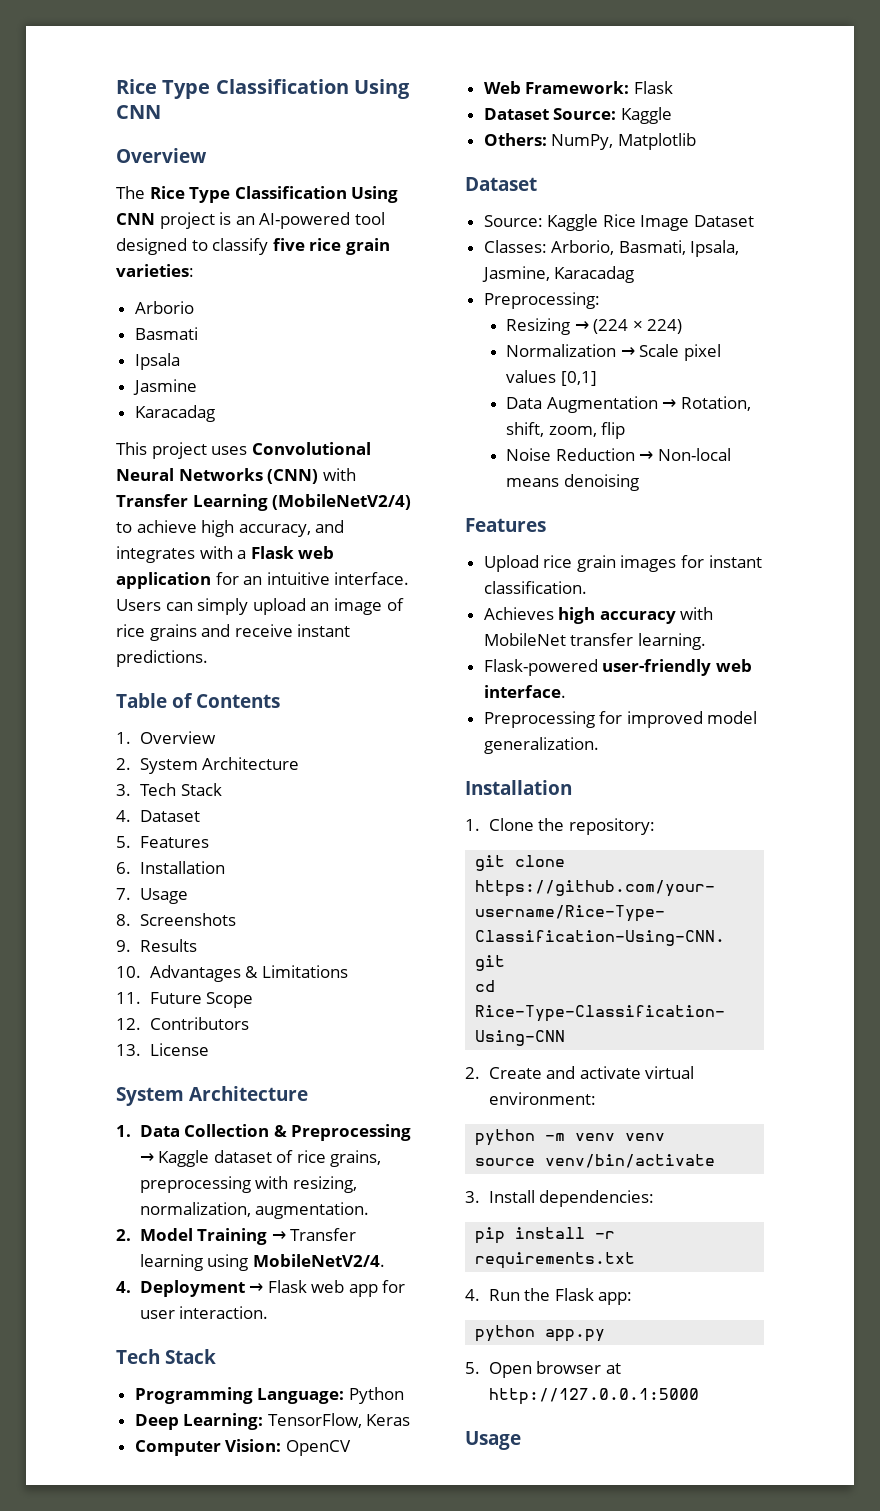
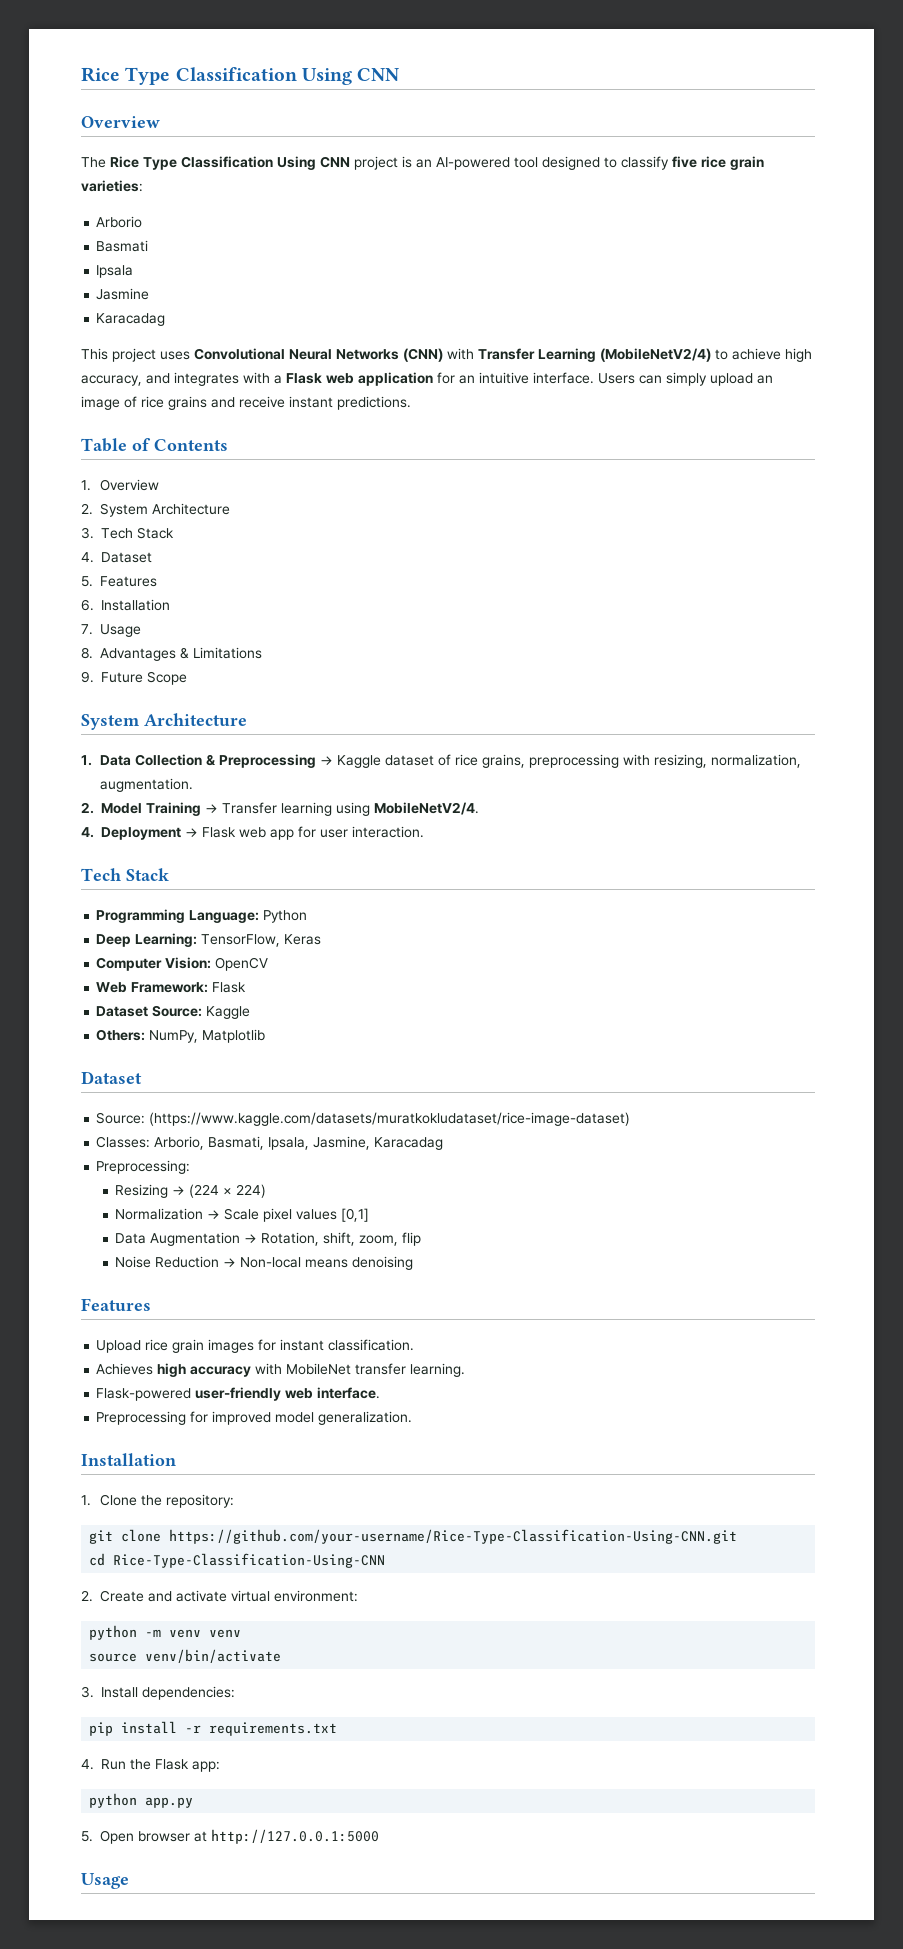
[139,913,236,926] [116,939,197,952] [116,966,141,978] Screenshots // 9. Results // 10. -> (93, 653) none
[116,992,141,1004] 11. -> [81,671,94,683] 9.
[116,1017,249,1030] [116,1043,209,1056] // 12. Contributors // 13. License -> (187, 678) none
[547,214,755,231] Kaggle Rice Image Dataset -> [149,1112,631,1126] (https://www.kaggle.com/datasets/muratkokludataset/rice-image-dataset)

